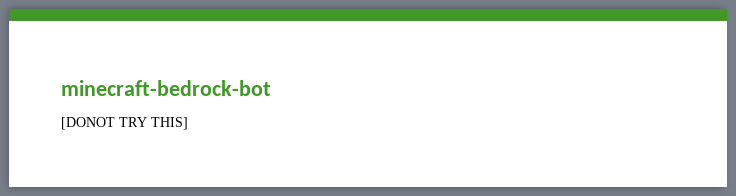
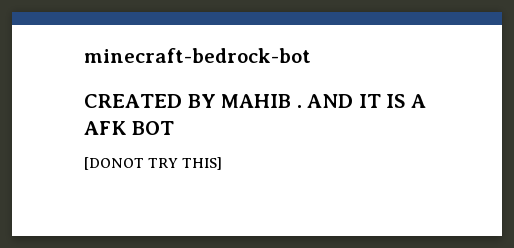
(271, 88) none -> [84,94,426,108] [84,121,174,135] // CREATED BY MAHIB . AND IT IS A AFK BOT

